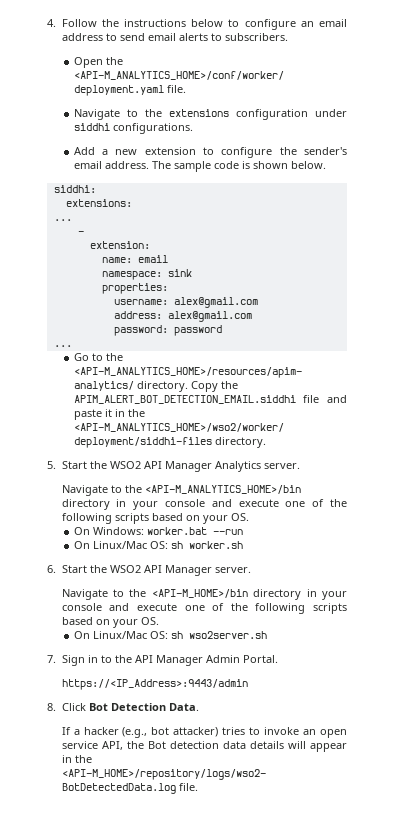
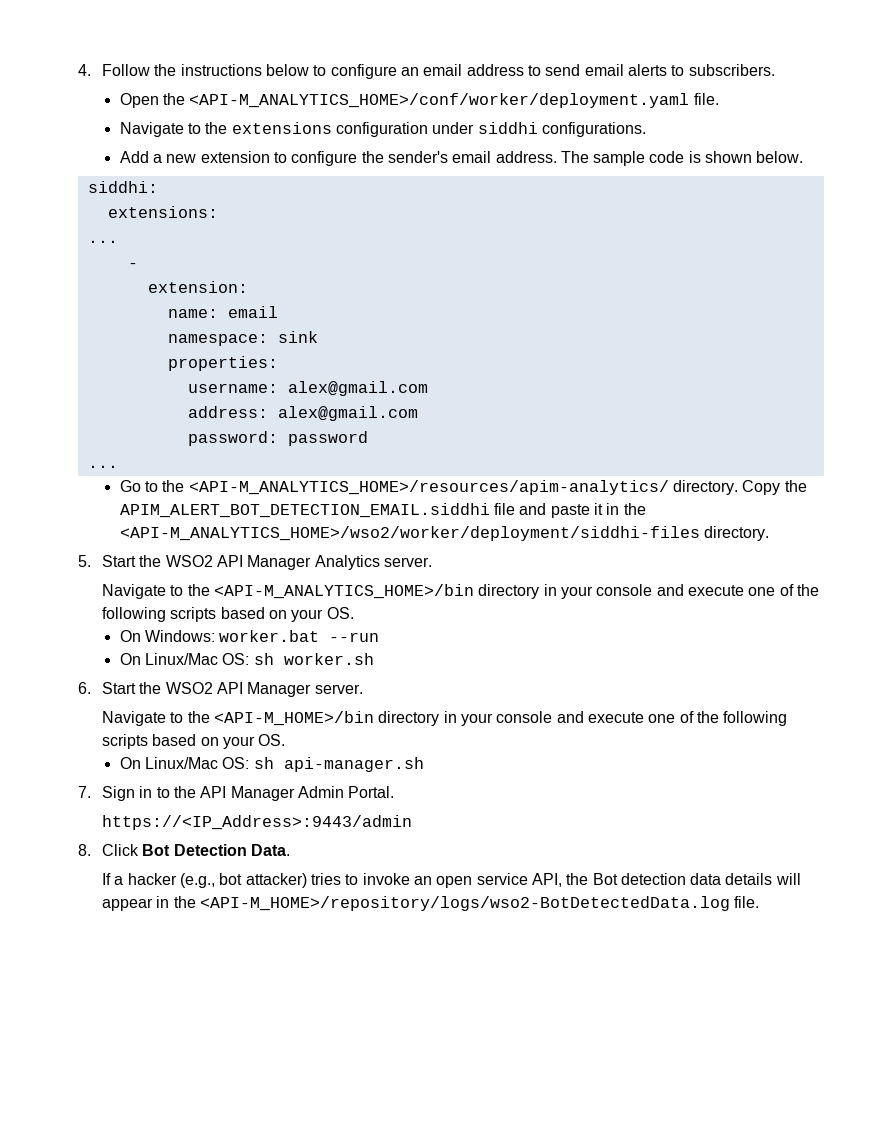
[188,631,267,639] wso2server.sh -> [283,757,424,772] api-manager.sh

